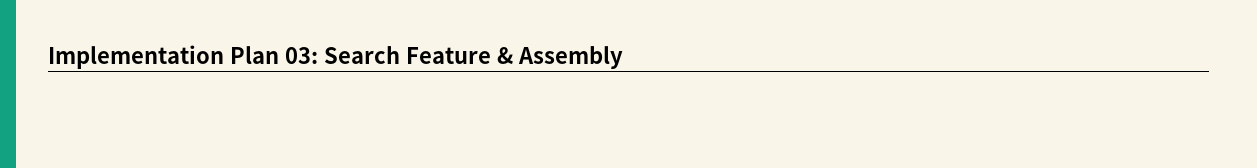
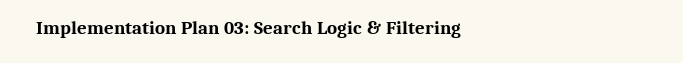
[405,46,623,69] Feature & Assembly -> [316,21,461,38] Logic & Filtering

